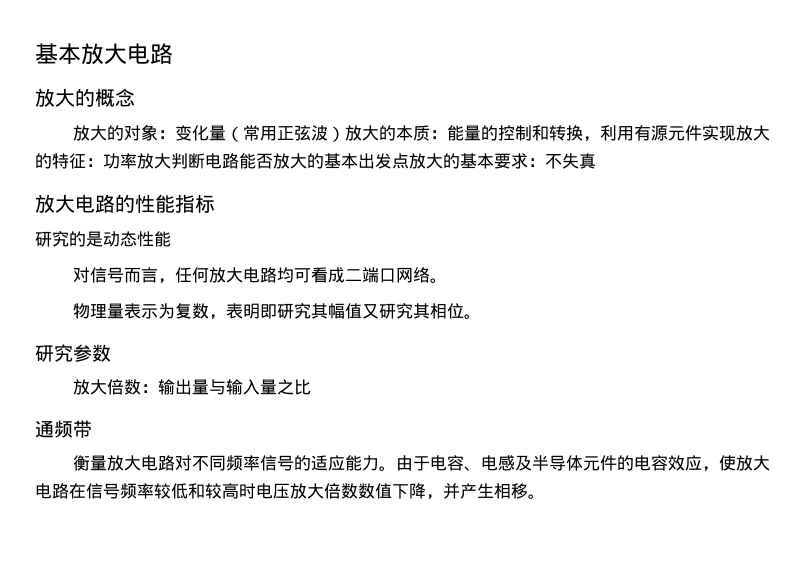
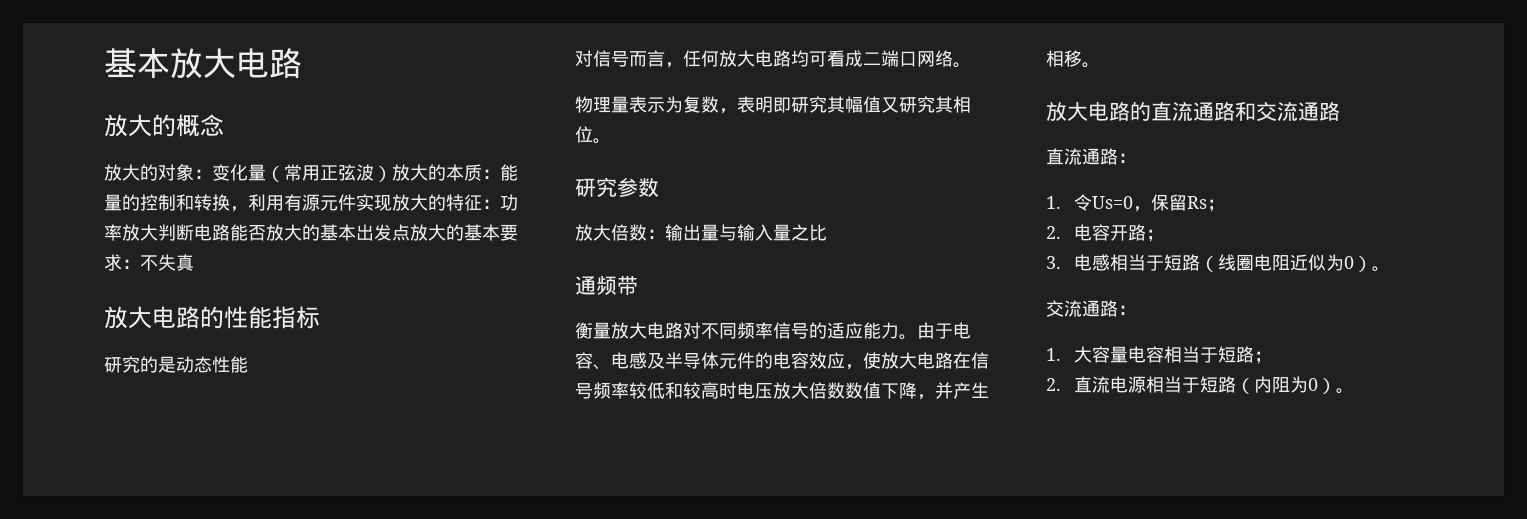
(545, 496) none -> [1046,101,1340,122] [1046,148,1136,165] [1046,194,1225,212] [1046,224,1164,242] [1046,254,1390,272] [1046,300,1136,317] [1046,346,1272,364] [1046,376,1354,394] // 放大电路的直流通路和交流通路 // 直流通路： // 1.令Us=0，保留Rs； // 2.电容开路； // 3.电感相当于短路（线圈电阻近似为0）。 // 交流通路： // 1.大容量电容相当于短路； // 2.直流电源相当于短路（内阻为0）。

